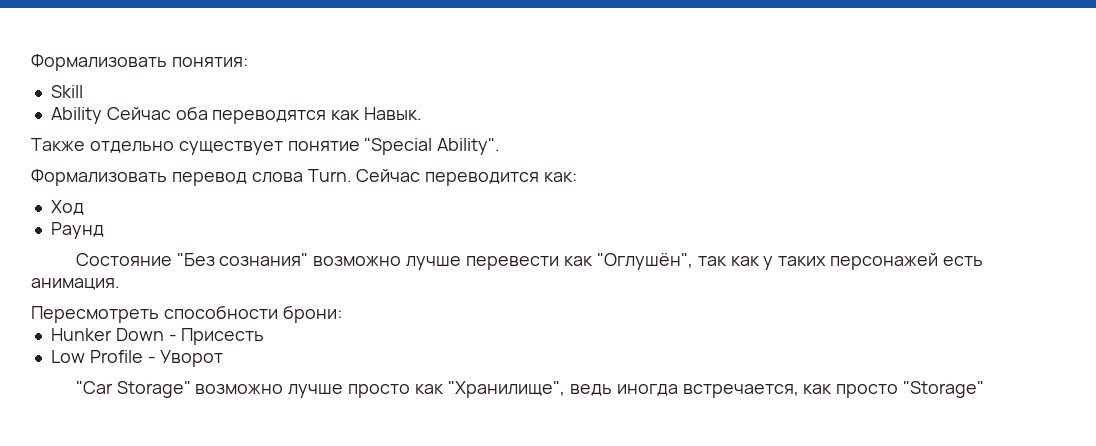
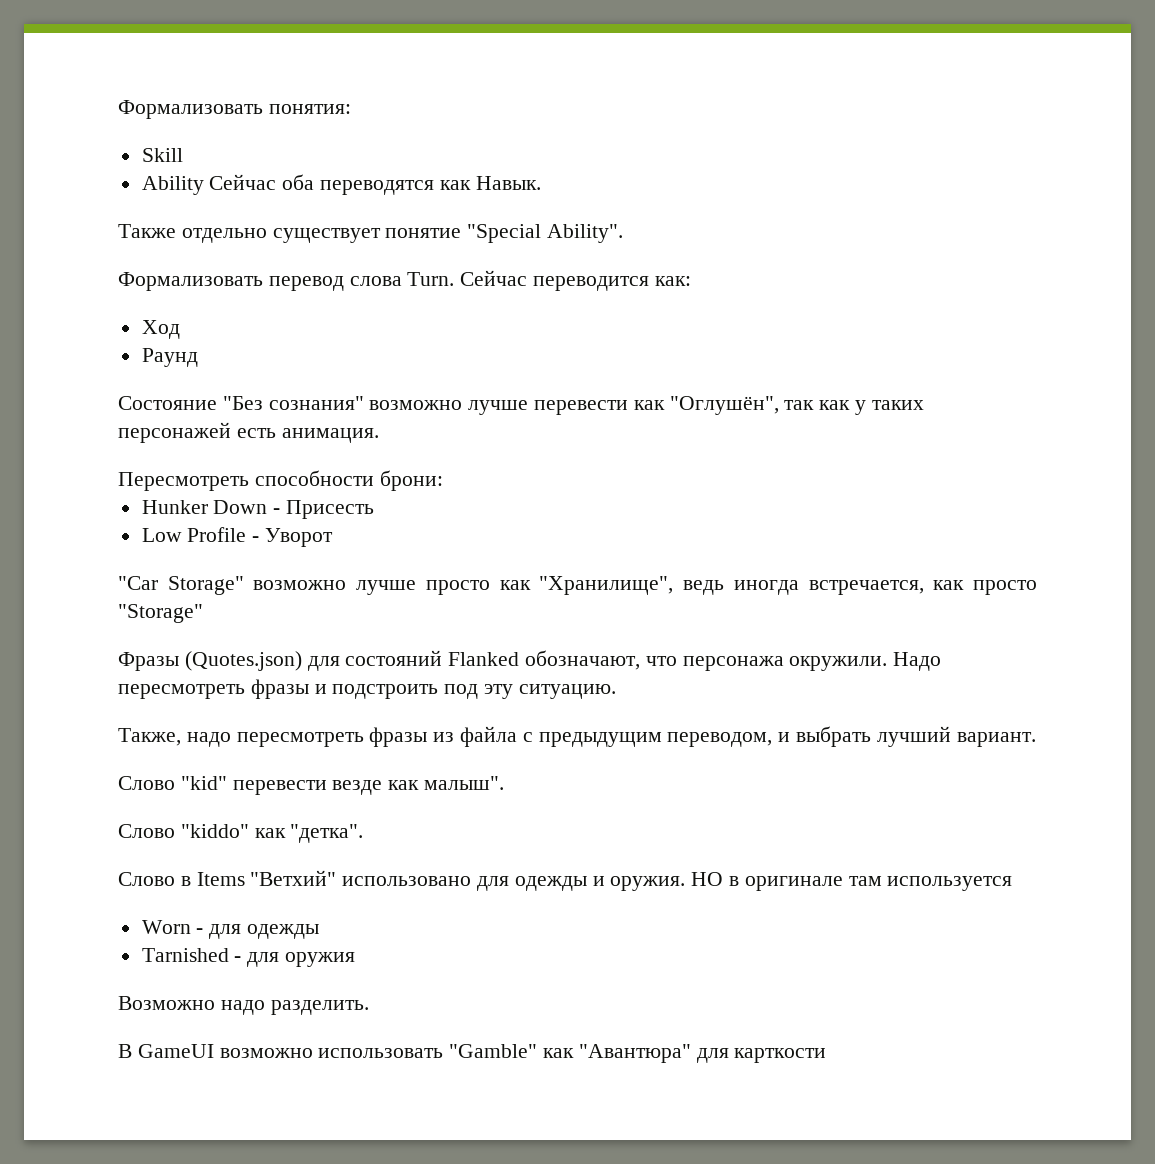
(985, 389) none -> [118,650,942,671] [118,679,616,699] [118,726,1036,747] [118,776,505,795] [118,824,364,843] [118,870,1013,891] [141,920,320,939] [141,948,356,967] [118,996,369,1015] [118,1044,827,1063] // Фразы (Quotes.json) для состояний Flanked обозначают, что персонажа окружили. Надо пересмотреть фразы и подстроить под эту ситуацию. // Также, надо пересмотреть фразы из файла с предыдущим переводом, и выбрать лучший вариант. // Слово "kid" перевести везде как малыш". // Слово "kiddo" как "детка". // Слово в Items "Ветхий" использовано для одежды и оружия. НО в оригинале там используется // Worn - для одежды // Tarnished - для оружия // Возможно надо разделить. // В GameUI возможно использовать "Gamble" как "Авантюра" для карткости

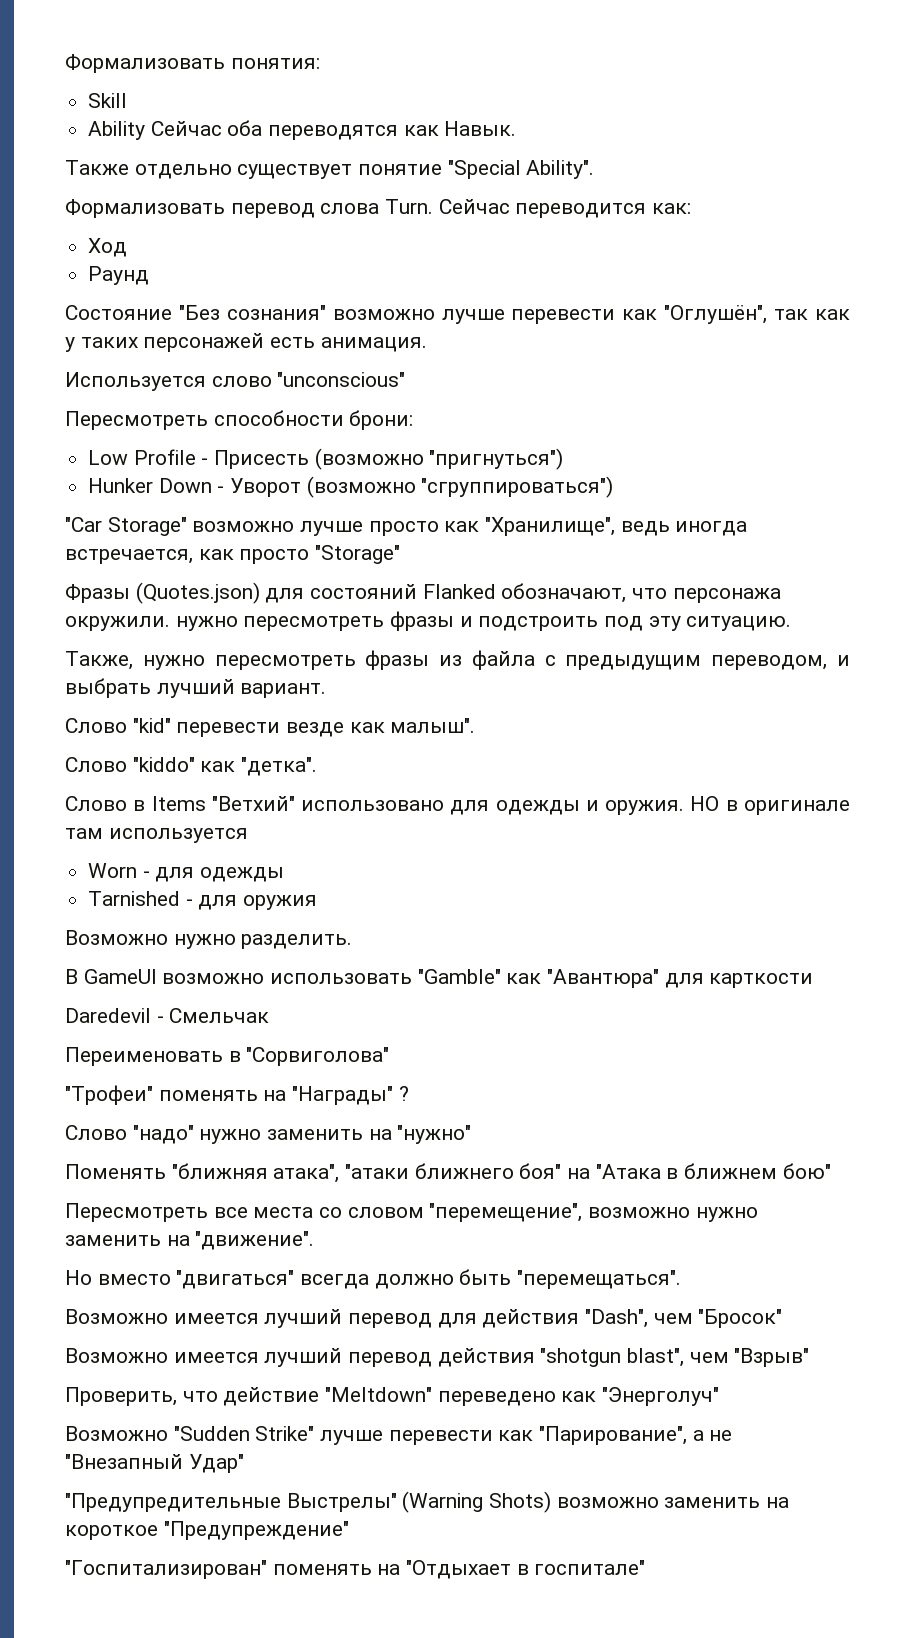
(379, 435) none -> [65,372,406,391] // Используется слово "unconscious"
(443, 480) none -> [88,448,564,470] // Low Profile - Присесть (возможно "пригнуться")
[286,500,375,519] [141,527,260,542] Присесть // Low Profile - -> (225, 489) none
(334, 537) none -> [306,476,614,498] (возможно "сгруппироваться")
[893,652,942,671] Надо -> [175,616,238,631] нужно
[186,732,231,747] надо -> [142,655,205,670] нужно
[220,1000,265,1015] надо -> [173,934,236,949] нужно
(827, 1055) none -> [65,1008,270,1023] [65,1047,390,1066] [65,1085,409,1105] [65,1125,472,1144] [65,1163,831,1183] [65,1203,758,1222] [65,1231,315,1250] [65,1269,682,1289] [65,1309,783,1328] [65,1348,810,1367] [65,1387,720,1406] [65,1426,733,1445] [65,1454,244,1473] [65,1491,790,1513] [65,1521,349,1540] [65,1560,646,1579] // Daredevil - Смельчак // Переименовать в "Сорвиголова" // "Трофеи" поменять на "Награды" ? // Слово "надо" нужно заменить на "нужно" // Поменять "ближняя атака", "атаки ближнего боя" на "Атака в ближнем бою" // Пересмотреть все места со словом "перемещение", возможно нужно заменить на "движение". // Но вместо "двигаться" всегда должно быть "перемещаться". // Возможно имеется лучший перевод для действия "Dash", чем "Бросок" // Возможно имеется лучший перевод действия "shotgun blast", чем "Взрыв" // Проверить, что действие "Meltdown" переведено как "Энерголуч" // Возможно "Sudden Strike" лучше перевести как "Парирование", а не "Внезапный Удар" // "Предупредительные Выстрелы" (Warning Shots) возможно заменить на короткое "Предупреждение" // "Госпитализирован" поменять на "Отдыхает в госпитале"

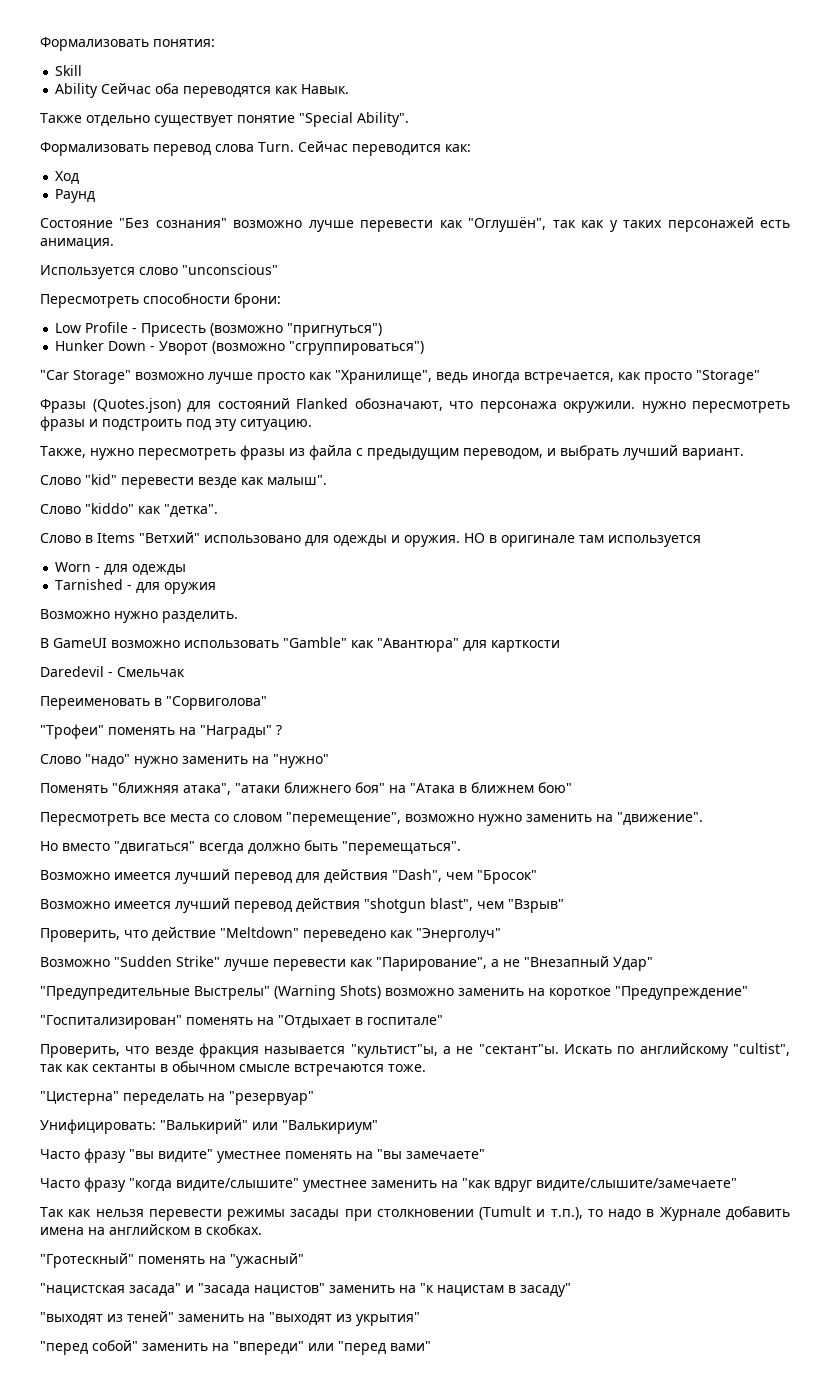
(646, 1567) none -> [40,1043,791,1058] [40,1061,426,1076] [40,1091,314,1105] [40,1119,378,1134] [40,1148,485,1163] [40,1177,737,1192] [40,1206,790,1221] [40,1224,262,1235] [40,1253,304,1268] [40,1283,571,1297] [40,1311,420,1326] [40,1340,431,1355] // Проверить, что везде фракция называется "культист"ы, а не "сектант"ы. Искать по английскому "cultist", так как сектанты в обычном смысле встречаются тоже. // "Цистерна" переделать на "резервуар" // Унифицировать: "Валькирий" или "Валькириум" // Часто фразу "вы видите" уместнее поменять на "вы замечаете" // Часто фразу "когда видите/слышите" уместнее заменить на "как вдруг видите/слышите/замечаете" // Так как нельзя перевести режимы засады при столкновении (Tumult и т.п.), то надо в Журнале добавить имена на английском в скобках. // "Гротескный" поменять на "ужасный" // "нацистская засада" и "засада нацистов" заменить на "к нацистам в засаду" // "выходят из теней" заменить на "выходят из укрытия" // "перед собой" заменить на "впереди" или "перед вами"

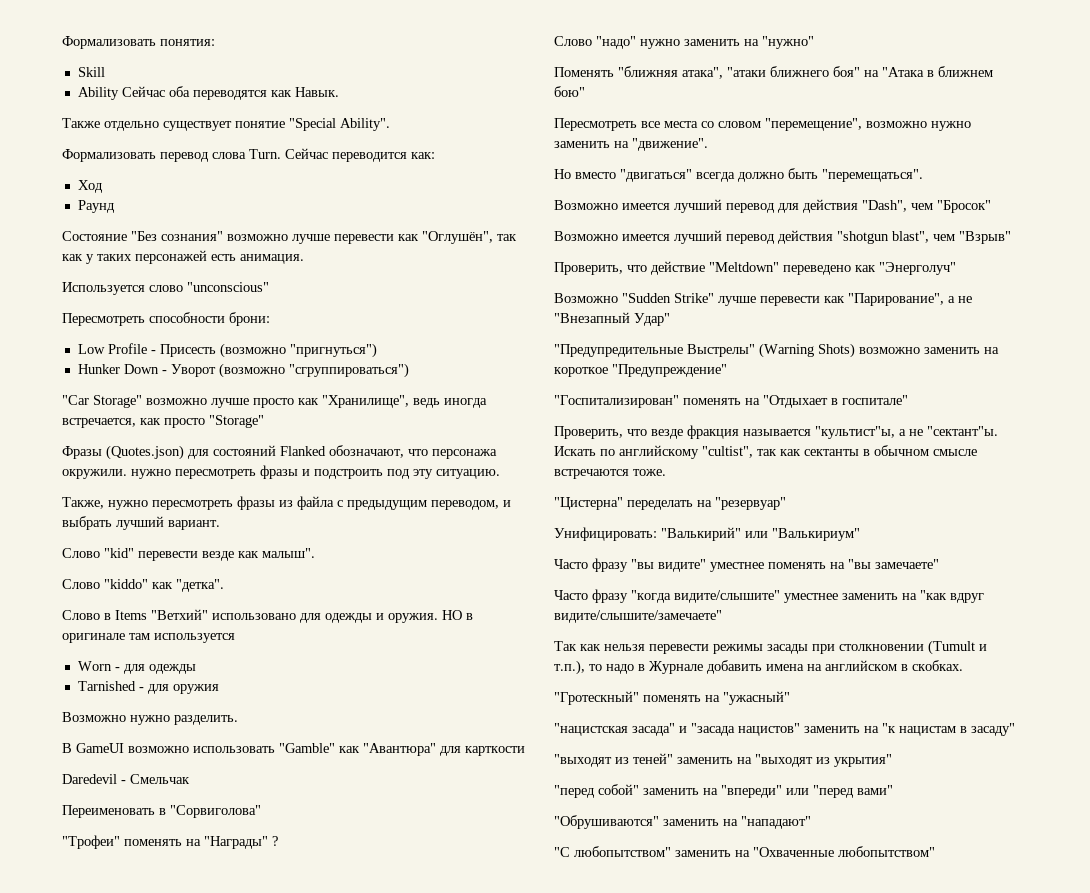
(431, 1346) none -> [554,815,811,829] [554,846,935,857] // "Обрушиваются" заменить на "нападают" // "С любопытством" заменить на "Охваченные любопытством"

